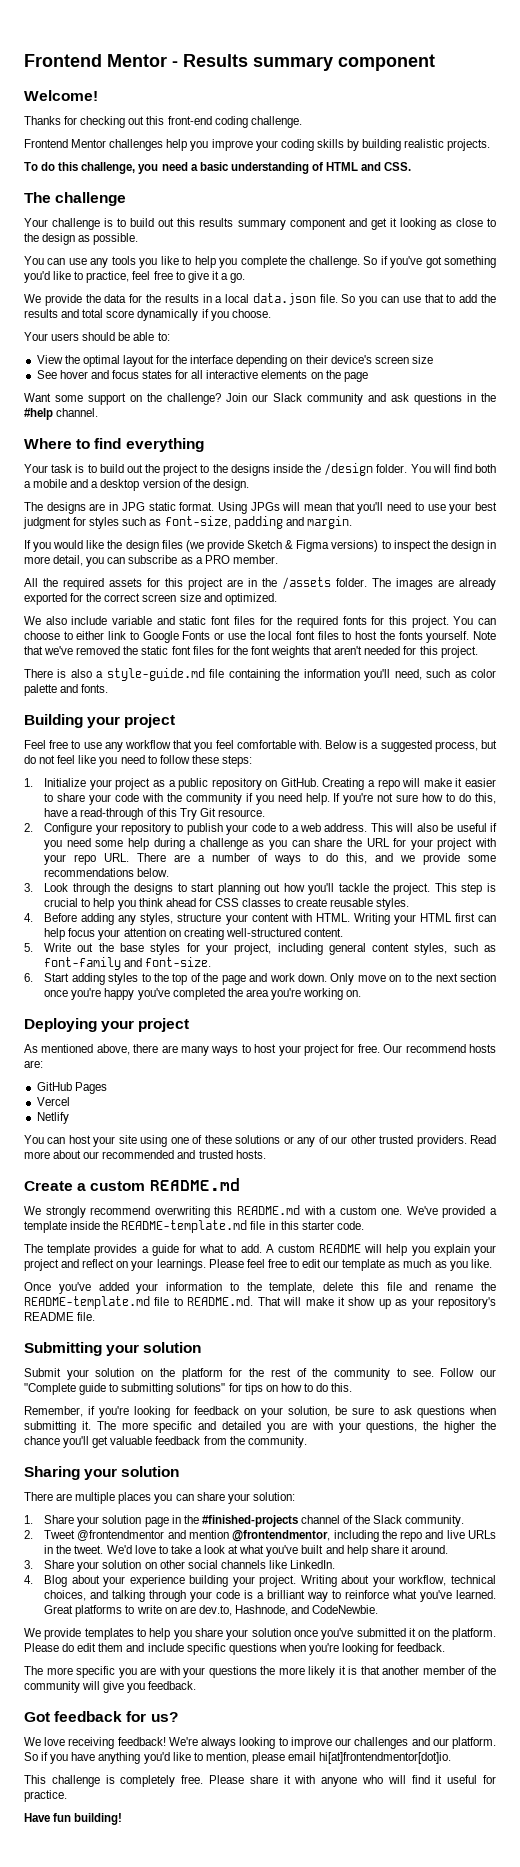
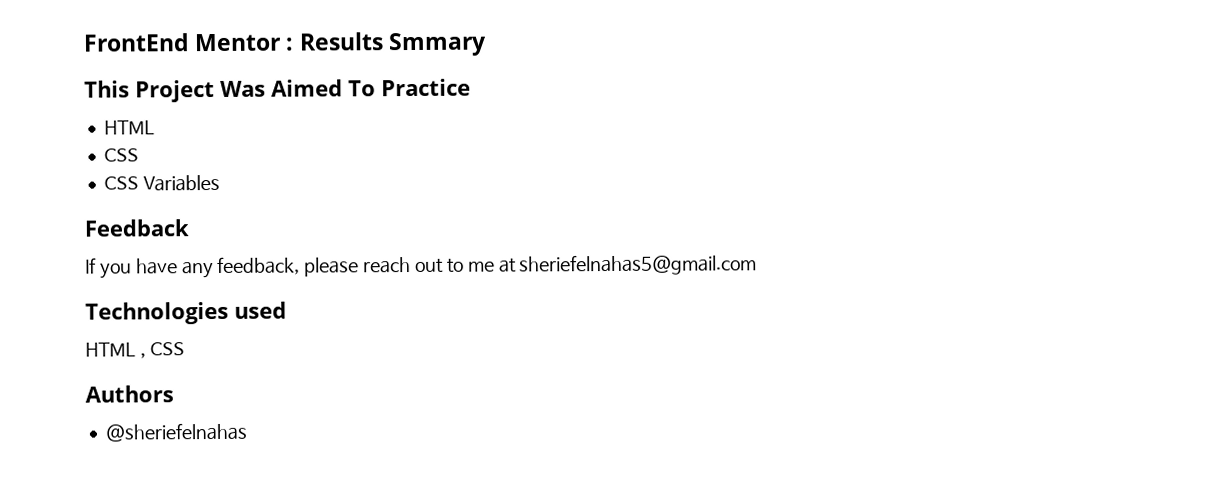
[24,54,435,71] [24,90,98,101] [24,116,302,128] [24,139,491,151] [24,162,412,174] [24,192,127,206] [24,218,496,230] [24,233,139,245] [24,256,497,268] [24,271,246,283] [24,293,496,306] [24,309,271,321] [24,332,170,341] [36,355,433,367] [36,370,368,382] [24,393,496,405] [24,408,99,420] [24,438,204,452] [24,463,497,476] [24,479,249,491] [24,502,497,514] [23,516,352,529] [24,540,497,552] [24,555,278,567] [24,577,496,590] [24,593,277,605] [24,616,496,628] [24,631,497,643] [24,646,478,658] [24,668,496,681] [24,684,109,696] [24,714,176,728] [24,740,497,752] [24,755,252,767] [24,778,497,790] [44,793,496,805] [44,808,265,820] [24,823,497,835] [44,838,496,850] [44,853,496,865] [44,868,170,877] [24,883,497,895] [44,898,410,910] [24,913,497,925] [44,928,343,940] [24,943,496,955] [44,957,212,970] [24,973,496,985] [44,988,362,1000] [24,1018,190,1032] [24,1044,496,1056] [24,1060,43,1068] [36,1082,107,1094] [36,1097,70,1106] [36,1112,69,1124] [24,1135,497,1147] [24,1150,266,1159] [24,1178,240,1191] [24,1205,497,1218] [24,1220,364,1233] [24,1244,496,1256] [24,1259,492,1271] [24,1282,497,1294] [24,1296,497,1309] [24,1312,96,1321] [24,1342,202,1356] [24,1368,496,1380] [24,1383,353,1395] [24,1406,497,1418] [24,1421,496,1433] [24,1436,307,1448] [24,1466,180,1480] [24,1492,295,1504] [24,1515,465,1527] [24,1530,497,1542] [44,1545,448,1557] [24,1560,336,1572] [24,1575,496,1587] [44,1590,497,1602] [44,1605,379,1617] [24,1628,496,1640] [24,1643,446,1655] [24,1666,496,1678] [24,1681,197,1693] [24,1711,178,1722] [24,1737,496,1749] [24,1752,452,1764] [24,1775,497,1787] [24,1790,67,1802] [24,1813,123,1825] Frontend Mentor - Results summary component // Welcome! // Thanks for checking out this front-end coding challenge. // Frontend Mentor challenges help you improve your coding skills by building realistic projects. // To do this challenge, you need a basic understanding of HTML and CSS. // The challenge // Your challenge is to build out this results summary component and get it looking as close to the design as possible. // You can use any tools you like to help you complete the challenge. So if you've got something you'd like to practice, feel free to give it a go. // We provide the data for the results in a local data.json file. So you can use that to add the results and total score dynamically if you choose. // Your users should be able to: // View the optimal layout for the interface depending on their device's screen size // See hover and focus states for all interactive elements on the page // Want some support on the challenge? Join our Slack community and ask questions in the #help channel. // Where to find everything // Your task is to build out the project to the designs inside the /design folder. You will find both a mobile and a desktop version of the design. // The designs are in JPG static format. Using JPGs will mean that you'll need to use your best judgment for styles such as font-size, padding and margin. // If you would like the design files (we provide Sketch & Figma versions) to inspect the design in more detail, you can subscribe as a PRO member. // All the required assets for this project are in the /assets folder. The images are already exported for the correct screen size and optimized. // We also include variable and static font files for the required fonts for this project. You can choose to either link to Google Fonts or use the local font files to host the fonts yourself. Note that we've removed the static font files for the font weights that aren't needed for this project. // There is also a style-guide.md file containing the information you'll need, such as color palette and fonts. // Building your project // Feel free to use any workflow that you feel comfortable with. Below is a suggested process, but do not feel like you need to follow these steps: // 1. Initialize your project as a public repository on GitHub. Creating a repo will make it easier to share your code with the community if you need help. If you're not sure how to do this, have a read-through of this Try Git resource. // 2. Configure your repository to publish your code to a web address. This will also be useful if you need some help during a challenge as you can share the URL for your project with your repo URL. There are a number of ways to do this, and we provide some recommendations below. // 3. Look through the designs to start planning out how you'll tackle the project. This step is crucial to help you think ahead for CSS classes to create reusable styles. // 4. Before adding any styles, structure your content with HTML. Writing your HTML first can help focus your attention on creating well-structured content. // 5. Write out the base styles for your project, including general content styles, such as font-family and font-size. // 6. Start adding styles to the top of the page and work down. Only move on to the next section once you're happy you've completed the area you're working on. // Deploying your project // As mentioned above, there are many ways to host your project for free. Our recommend hosts are: // GitHub Pages // Vercel // Netlify // You can host your site using one of these solutions or any of our other trusted providers. Read more about our recommended and trusted hosts. // Create a custom README.md // We strongly recommend overwriting this README.md with a custom one. We've provided a template inside the README-template.md file in this starter code. // The template provides a guide for what to add. A custom README will help you explain your project and reflect on your learnings. Please feel free to edit our template as much as you like. // Once you've added your information to the template, delete this file and rename the README-template.md file to README.md. That will make it show up as your repository's README file. // Submitting your solution // Submit your solution on the platform for the rest of the community to see. Follow our "Complete guide to submitting solutions" for tips on how to do this. // Remember, if you're looking for feedback on your solution, be sure to ask questions when submitting it. The more specific and detailed you are with your questions, the higher the chance you'll get valuable feedback from the community. // Sharing your solution // There are multiple places you can share your solution: // 1. Share your solution page in the #finished-projects channel of the Slack community. // 2. Tweet @frontendmentor and mention @frontendmentor, including the repo and live URLs in the tweet. We'd love to take a look at what you've built and help share it around. // 3. Share your solution on other social channels like LinkedIn. // 4. Blog about your experience building your project. Writing about your workflow, technical choices, and talking through your code is a brilliant way to reinforce what you've learned. Great platforms to write on are dev.to, Hashnode, and CodeNewbie. // We provide templates to help you share your solution once you've submitted it on the platform. Please do edit them and include specific questions when you're looking for feedback. // The more specific you are with your questions the more likely it is that another member of the community will give you feedback. // Got feedback for us? // We love receiving feedback! We're always looking to improve our challenges and our platform. So if you have anything you'd like to mention, please email hi[at]frontendmentor[dot]io. // This challenge is completely free. Please share it with anyone who will find it useful for practice. // Have fun building! -> [83,32,487,57] [84,78,471,103] [103,120,155,135] [103,148,139,162] [103,174,220,192] [84,219,189,237] [85,254,758,279] [85,301,287,325] [85,342,185,359] [85,385,174,403] [104,422,247,442] FrontEnd Mentor : Results Smmary // This Project Was Aimed To Practice // HTML // CSS // CSS Variables // Feedback // If you have any feedback, please reach out to me at sheriefelnahas5@gmail.com // Technologies used // HTML , CSS // Authors // @sheriefelnahas

